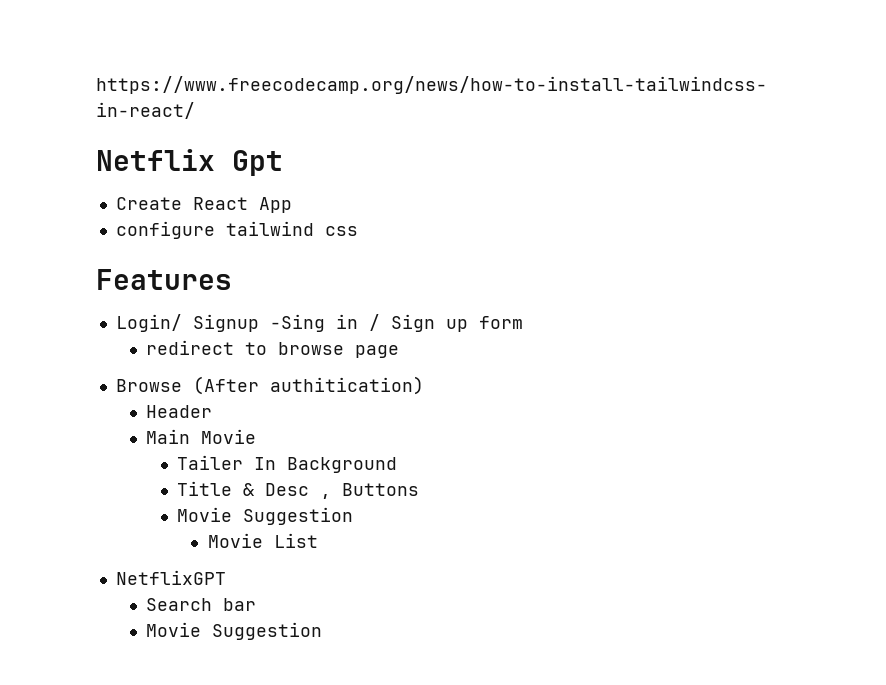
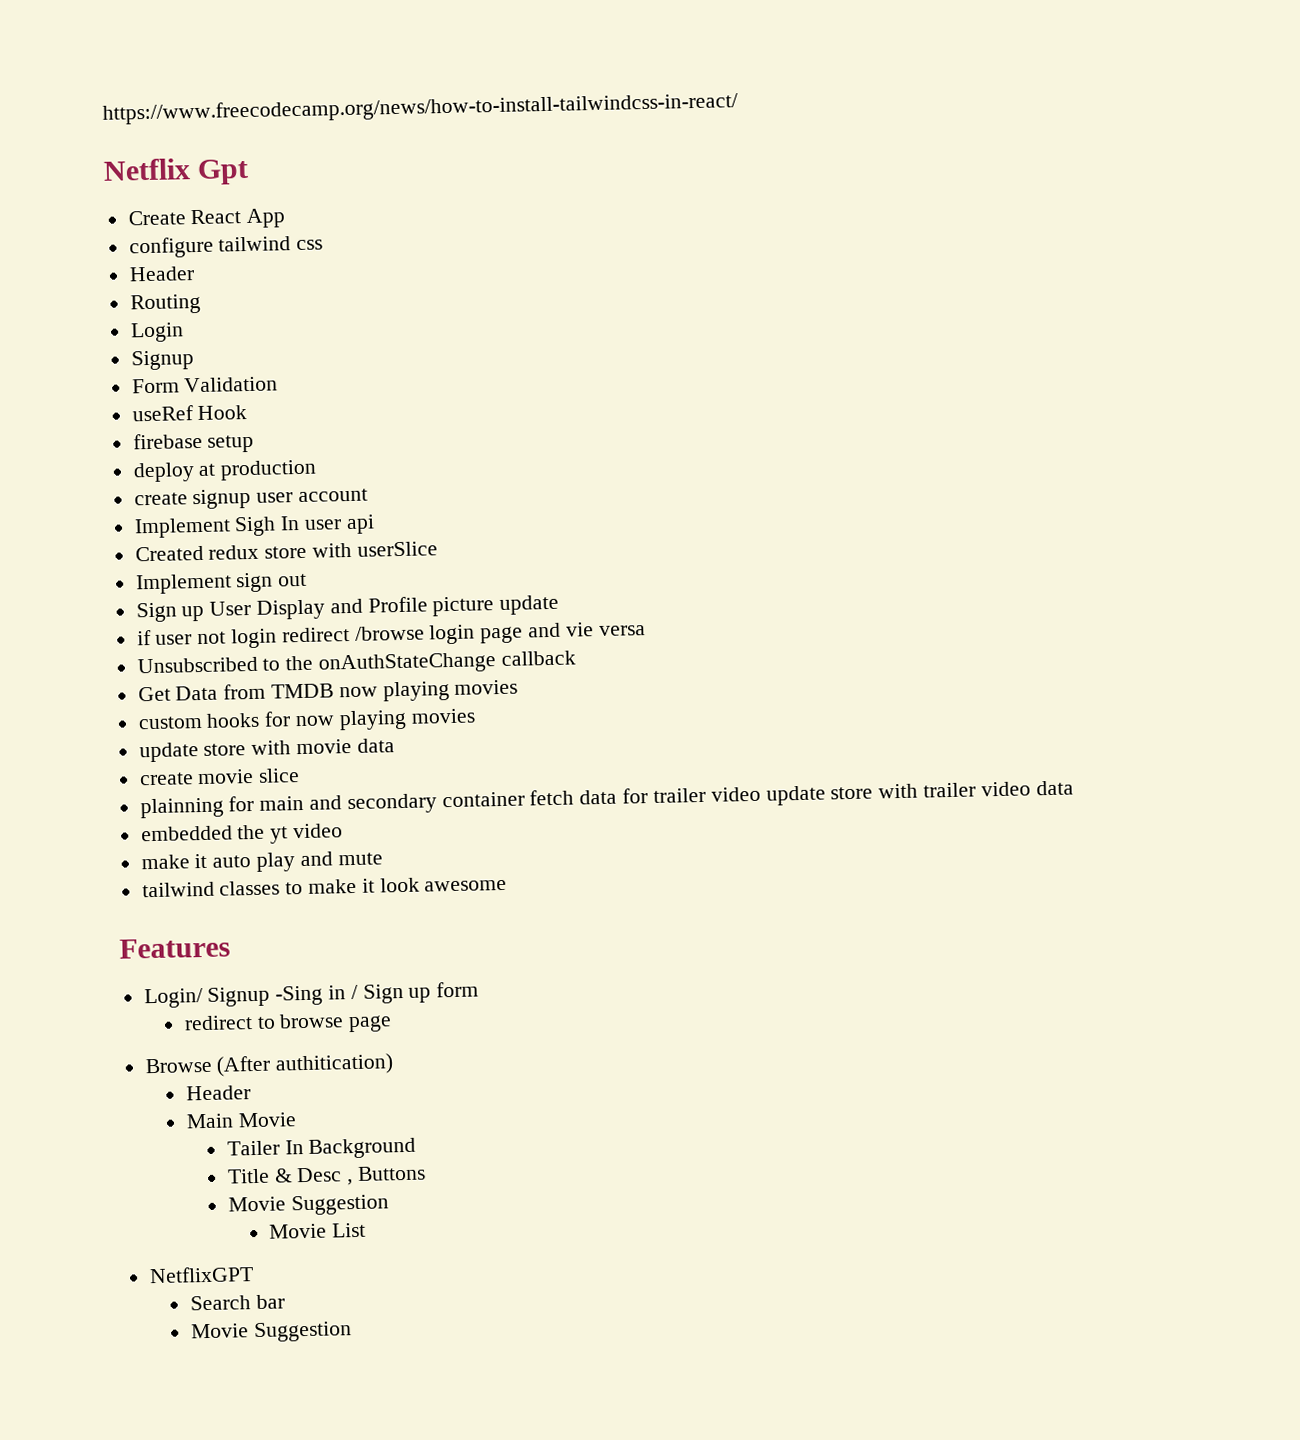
(358, 231) none -> [128,266,195,282] [129,293,201,315] [129,322,184,343] [130,350,194,371] [131,376,279,394] [131,405,248,422] [132,432,255,453] [132,459,318,483] [133,488,369,510] [133,514,375,539] [134,541,438,562] [134,572,308,595] [135,594,560,623] [136,622,646,649] [136,650,576,675] [137,679,519,702] [137,708,476,731] [138,738,395,763] [138,768,301,786] [139,780,1074,819] [140,823,344,844] [140,851,383,872] [141,877,508,898] // Header // Routing // Login // Signup // Form Validation // useRef Hook // firebase setup // deploy at production // create signup user account // Implement Sigh In user api // Created redux store with userSlice // Implement sign out // Sign up User Display and Profile picture update // if user not login redirect /browse login page and vie versa // Unsubscribed to the onAuthStateChange callback // Get Data from TMDB now playing movies // custom hooks for now playing movies // update store with movie data // create movie slice // plainning for main and secondary container fetch data for trailer video update store with trailer video data // embedded the yt video // make it auto play and mute // tailwind classes to make it look awesome

